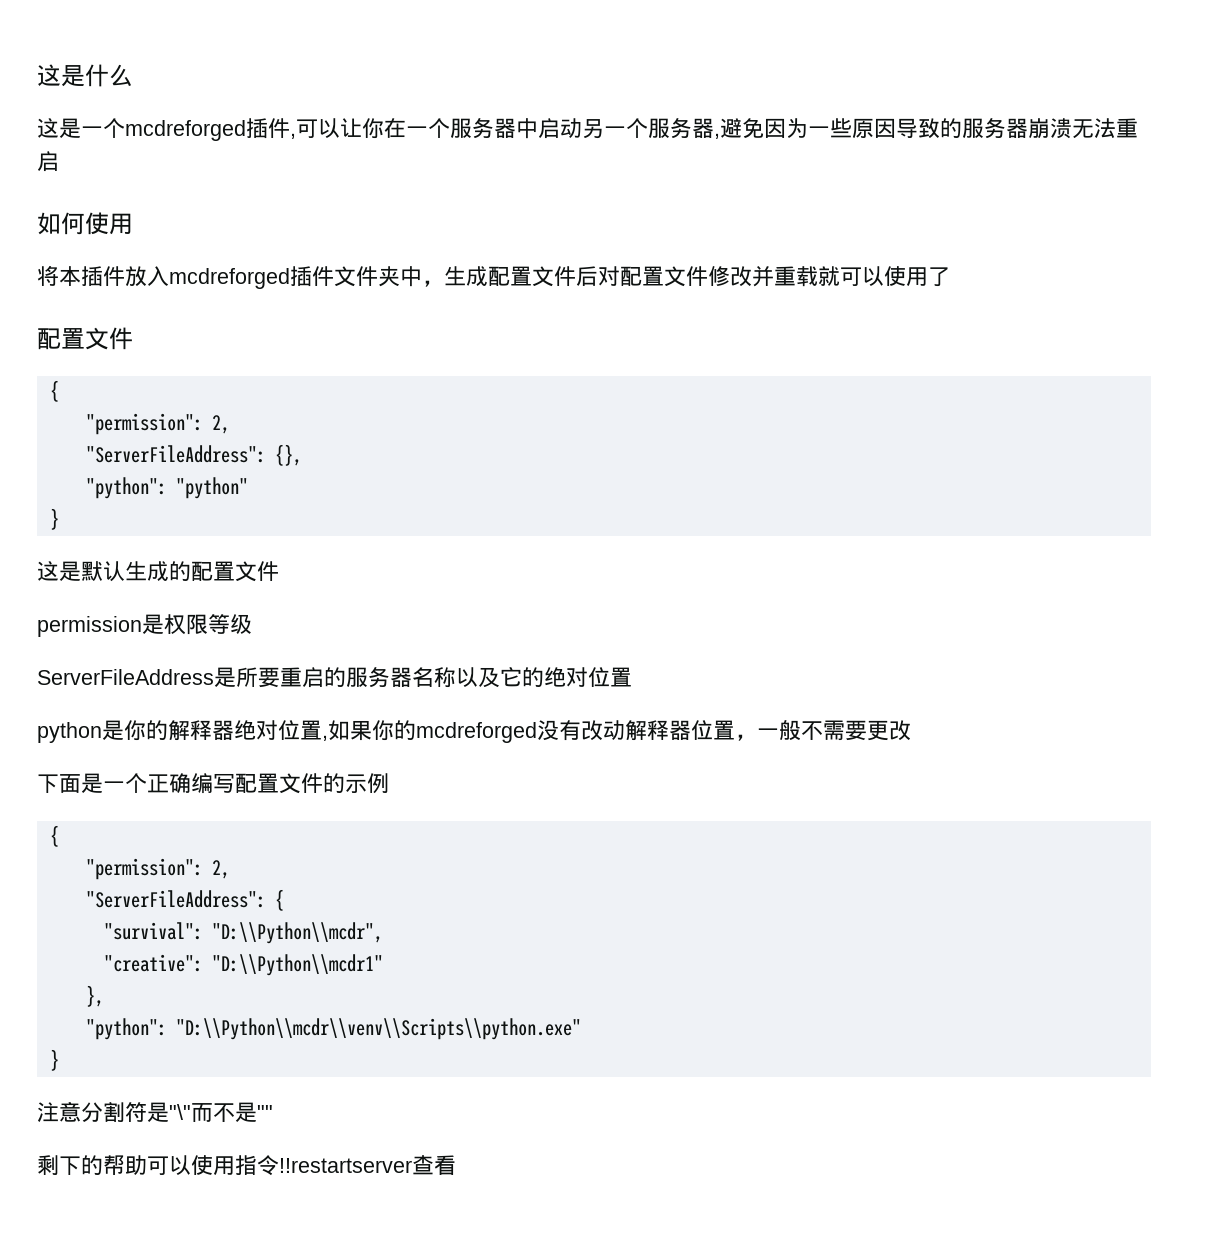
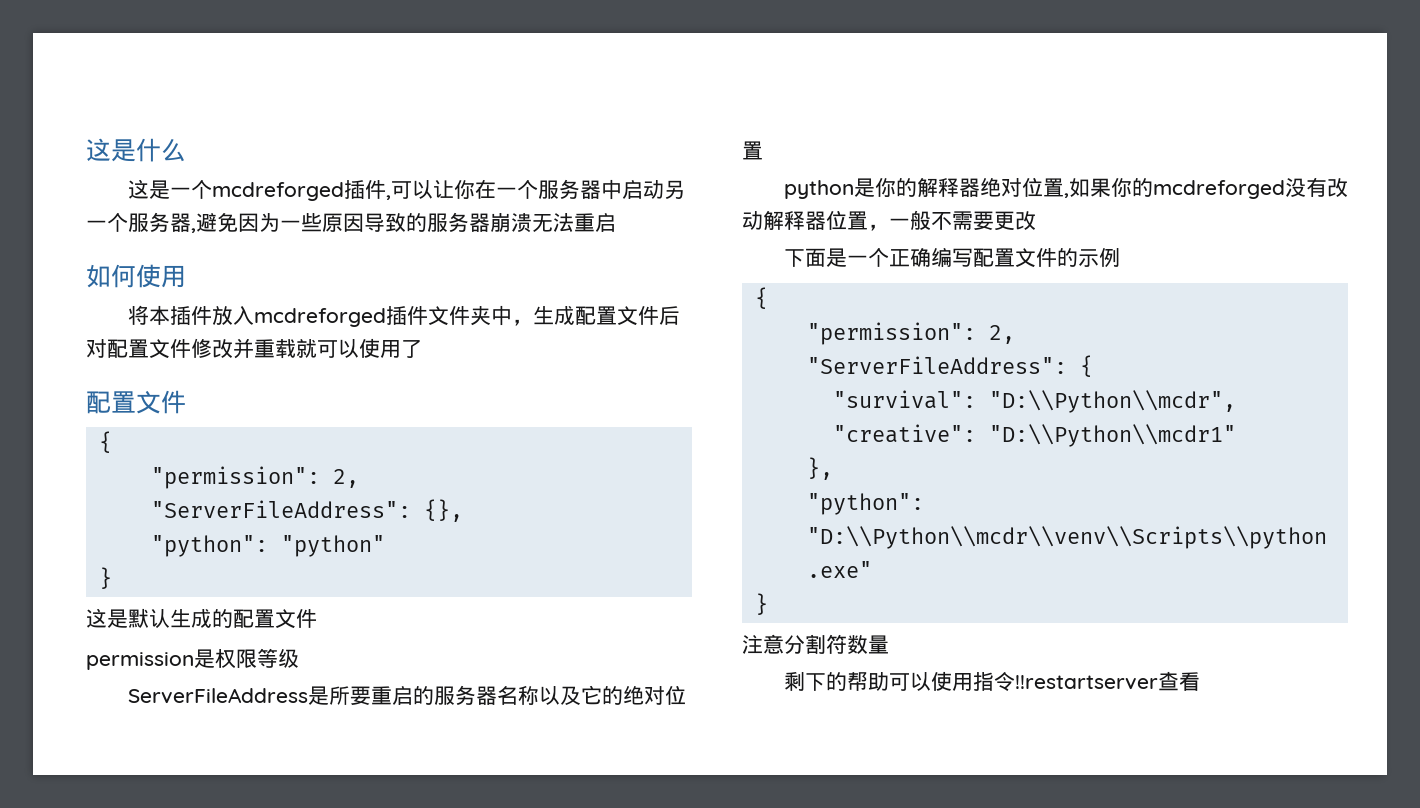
[147,1102,273,1122] 是"\"而不是"" -> [847,635,889,654] 数量

